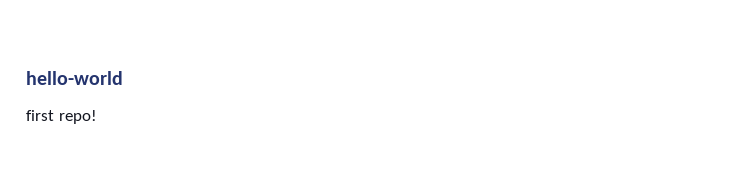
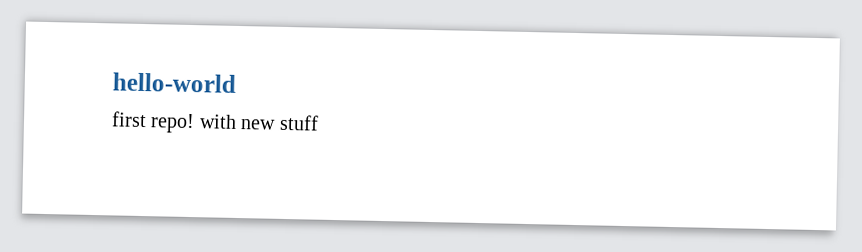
(97, 117) none -> [198,114,319,131] with new stuff

